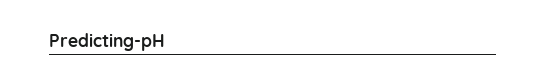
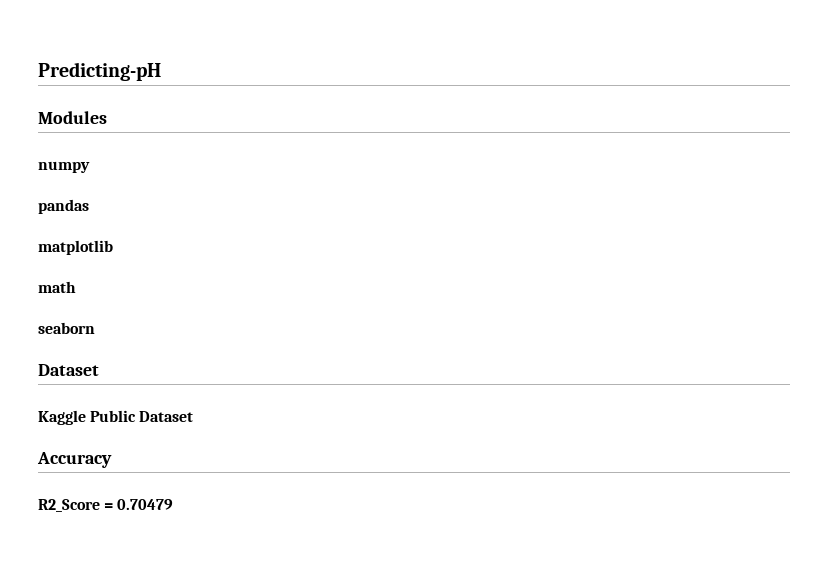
(165, 42) none -> [38,111,107,124] [38,161,90,173] [38,199,89,214] [38,240,113,255] [38,281,76,293] [38,322,95,334] [38,364,99,376] [38,410,194,425] [37,452,112,468] [38,499,174,512] // Modules // numpy // pandas // matplotlib // math // seaborn // Dataset // Kaggle Public Dataset // Accuracy // R2_Score = 0.70479

